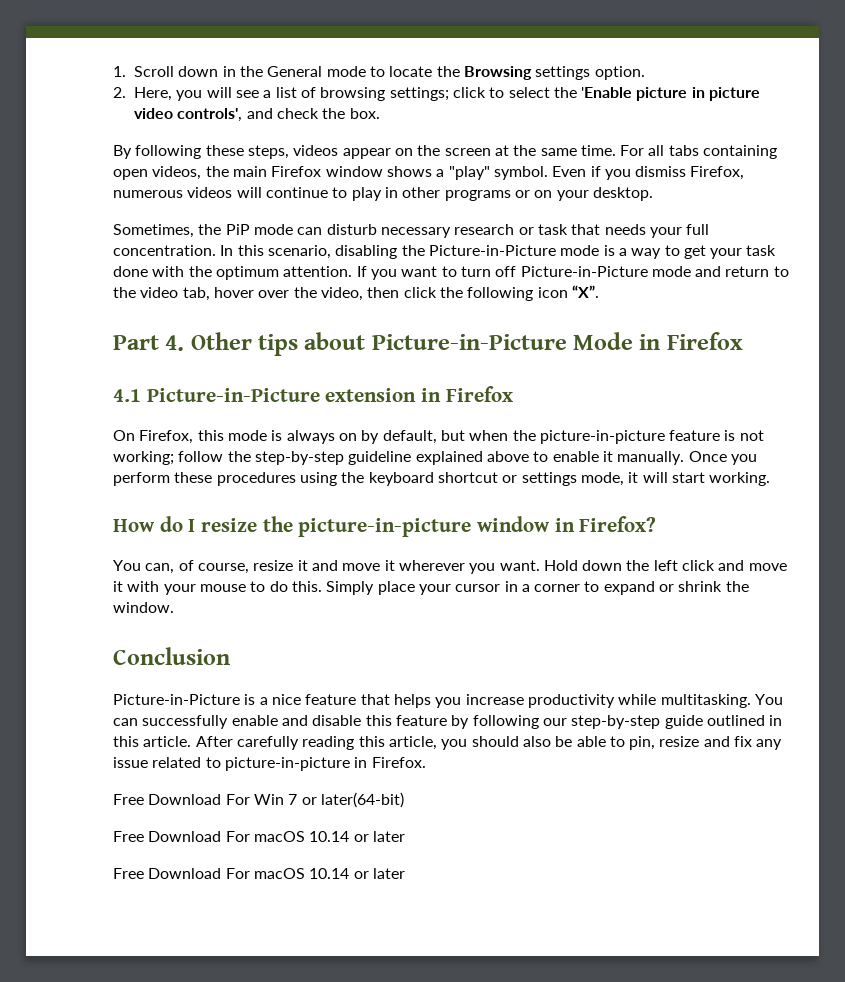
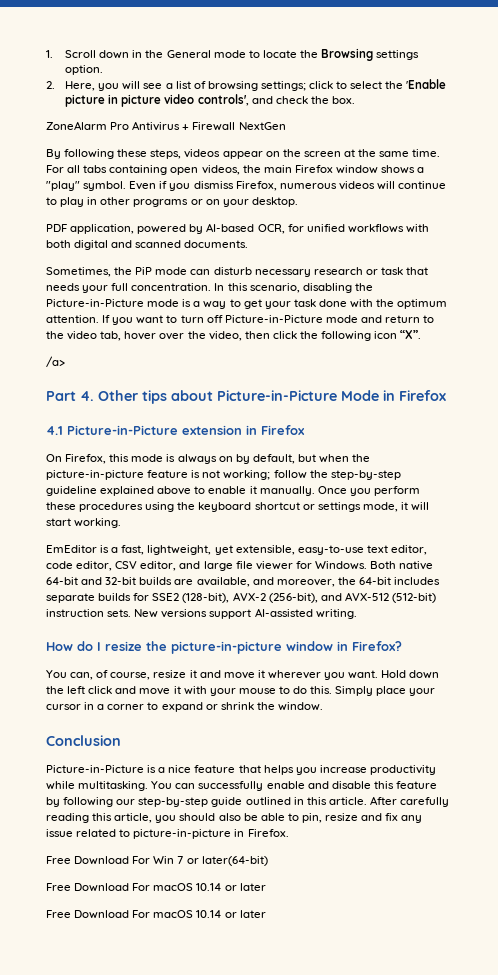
(380, 113) none -> [46,121,286,131] // ZoneAlarm Pro Antivirus + Firewall NextGen
(653, 194) none -> [46,223,429,234] [46,240,249,250] // PDF application, powered by AI-based OCR, for unified workflows with both digital and scanned documents.
(599, 291) none -> [46,356,65,367] // /a>
(771, 479) none -> [46,545,427,555] [46,561,434,571] [46,577,441,587] [46,592,436,603] [46,608,357,619] // EmEditor is a fast, lightweight, yet extensible, easy-to-use text editor, code editor, CSV editor, and large file viewer for Windows. Both native 64-bit and 32-bit builds are available, and moreover, the 64-bit includes separate builds for SSE2 (128-bit), AVX-2 (256-bit), and AVX-512 (512-bit) instruction sets. New versions support AI-assisted writing.

